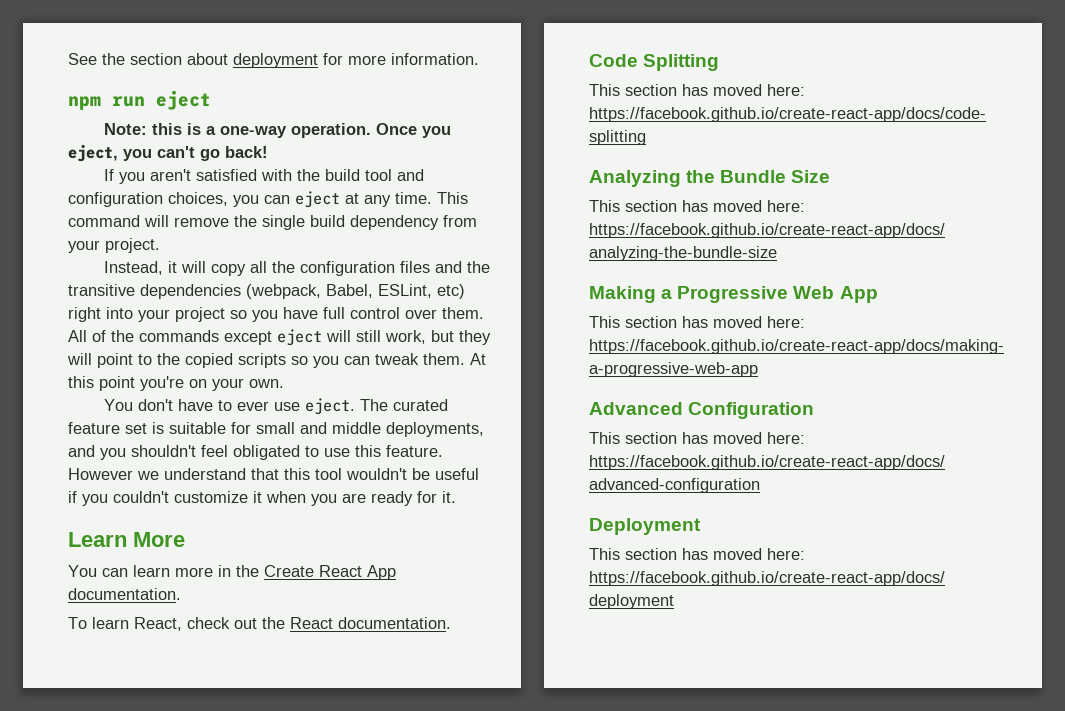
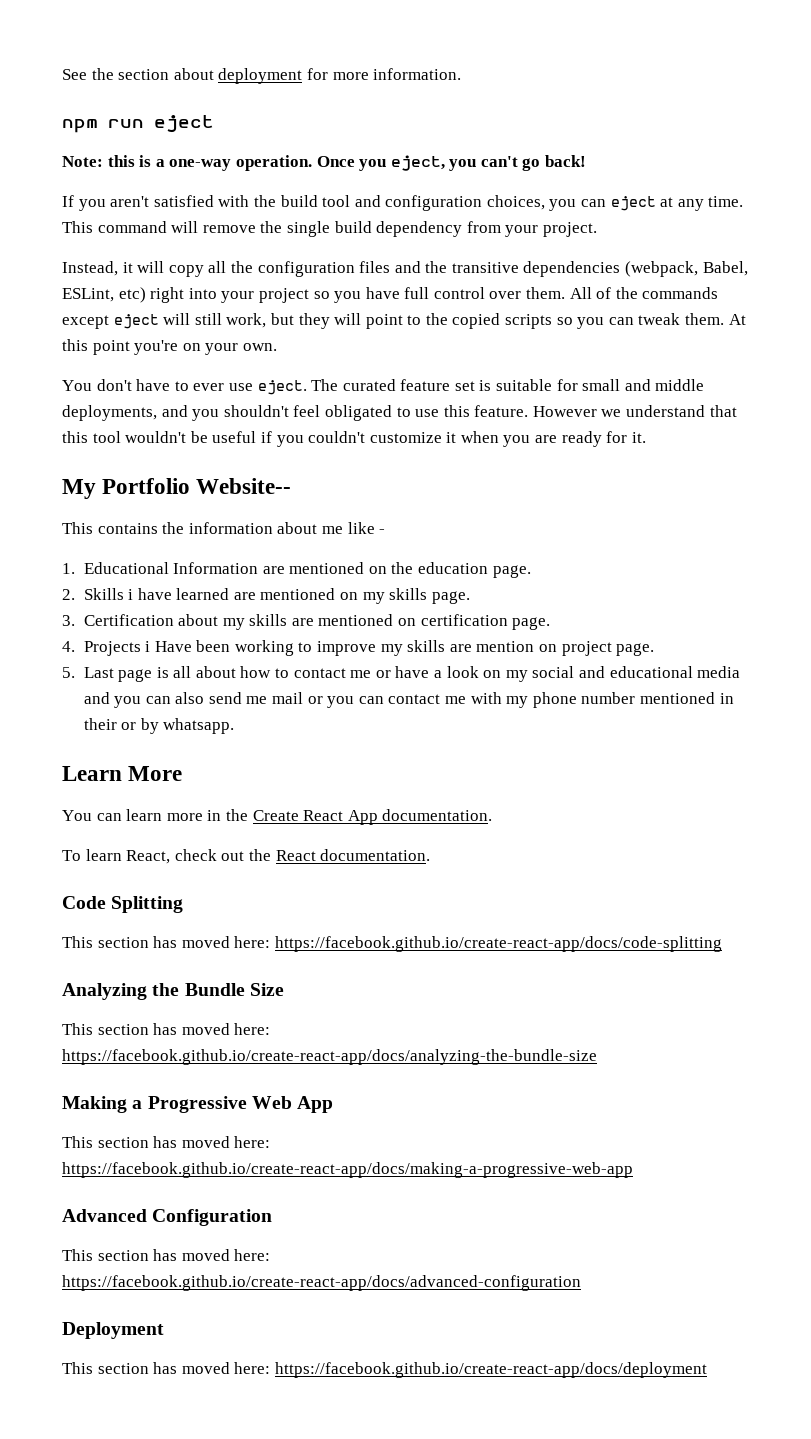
(456, 497) none -> [62,478,292,499] [62,522,386,534] [62,562,531,578] [62,588,470,604] [62,614,551,630] [62,640,655,656] [62,666,741,682] [83,692,734,708] [83,718,235,734] // My Portfolio Website-- // This contains the information about me like - // 1. Educational Information are mentioned on the education page. // 2. Skills i have learned are mentioned on my skills page. // 3. Certification about my skills are mentioned on certification page. // 4. Projects i Have been working to improve my skills are mention on project page. // 5. Last page is all about how to contact me or have a look on my social and educational media and you can also send me mail or you can contact me with my phone number mentioned in their or by whatsapp.

